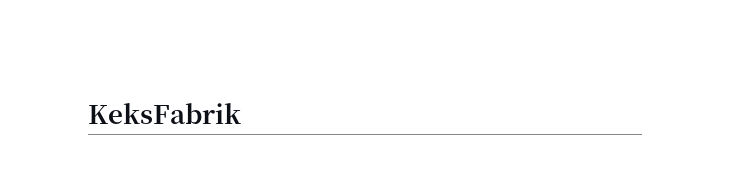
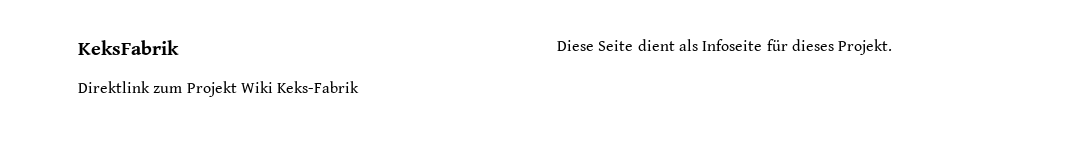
(241, 113) none -> [78,81,360,97] [557,39,893,55] // Direktlink zum Projekt Wiki Keks-Fabrik // Diese Seite dient als Infoseite für dieses Projekt.

